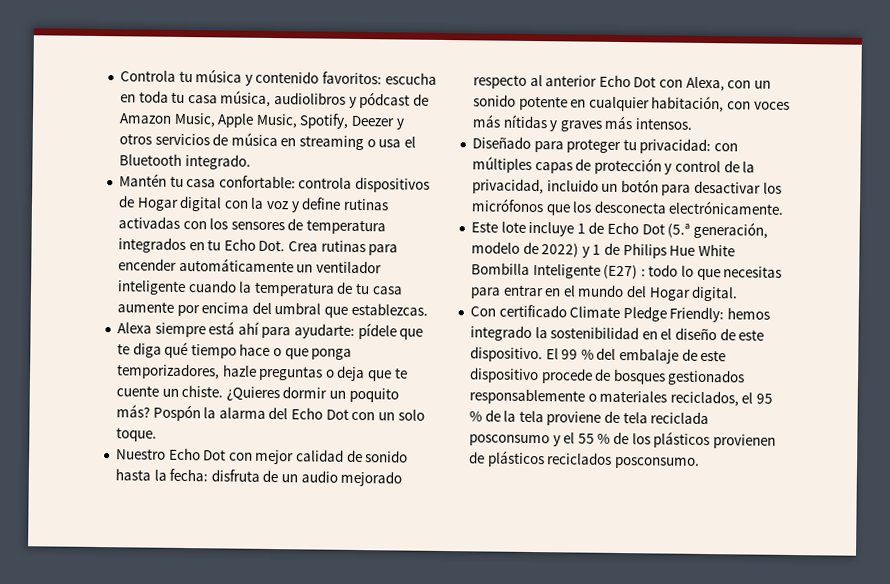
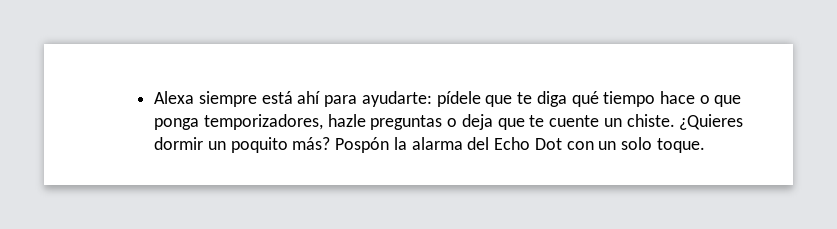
[119,69,437,86] [119,90,430,109] [118,112,404,130] [118,132,417,151] [118,153,251,170] [118,173,431,193] [117,195,390,213] [117,216,387,235] [117,237,399,256] [117,257,382,274] [116,280,403,297] [116,301,428,318] Controla tu música y contenido favoritos: escucha en toda tu casa música, audiolibros y pódcast de Amazon Music, Apple Music, Spotify, Deezer y otros servicios de música en streaming o usa el Bluetooth integrado. // Mantén tu casa confortable: controla dispositivos de Hogar digital con la voz y define rutinas activadas con los sensores de temperatura integrados en tu Echo Dot. Crea rutinas para encender automáticamente un ventilador inteligente cuando la temperatura de tu casa aumente por encima del umbral que establezcas. // -> (154, 97) none
[115,447,409,465] [114,468,403,487] [472,74,772,92] [472,94,790,113] [471,114,694,132] [471,136,739,155] [471,156,756,175] [471,178,782,196] [470,198,785,216] [470,221,769,239] [470,241,736,259] [470,262,783,281] [469,284,739,302] [469,304,771,323] [469,325,765,341] [469,346,727,364] [468,367,746,386] [468,388,774,407] [468,409,710,426] [468,431,777,449] [468,450,700,469] // Nuestro Echo Dot con mejor calidad de sonido hasta la fecha: disfruta de un audio mejorado respecto al anterior Echo Dot con Alexa, con un sonido potente en cualquier habitación, con voces más nítidas y graves más intensos. // Diseñado para proteger tu privacidad: con múltiples capas de protección y control de la privacidad, incluido un botón para desactivar los micrófonos que los desconecta electrónicamente. // Este lote incluye 1 de Echo Dot (5.ª generación, modelo de 2022) y 1 de Philips Hue White Bombilla Inteligente (E27) : todo lo que necesitas para entrar en el mundo del Hogar digital. // Con certificado Climate Pledge Friendly: hemos integrado la sostenibilidad en el diseño de este dispositivo. El 99 % del embalaje de este dispositivo procede de bosques gestionados responsablemente o materiales reciclados, el 95 % de la tela proviene de tela reciclada posconsumo y el 55 % de los plásticos provienen de plásticos reciclados posconsumo. -> (705, 145) none

